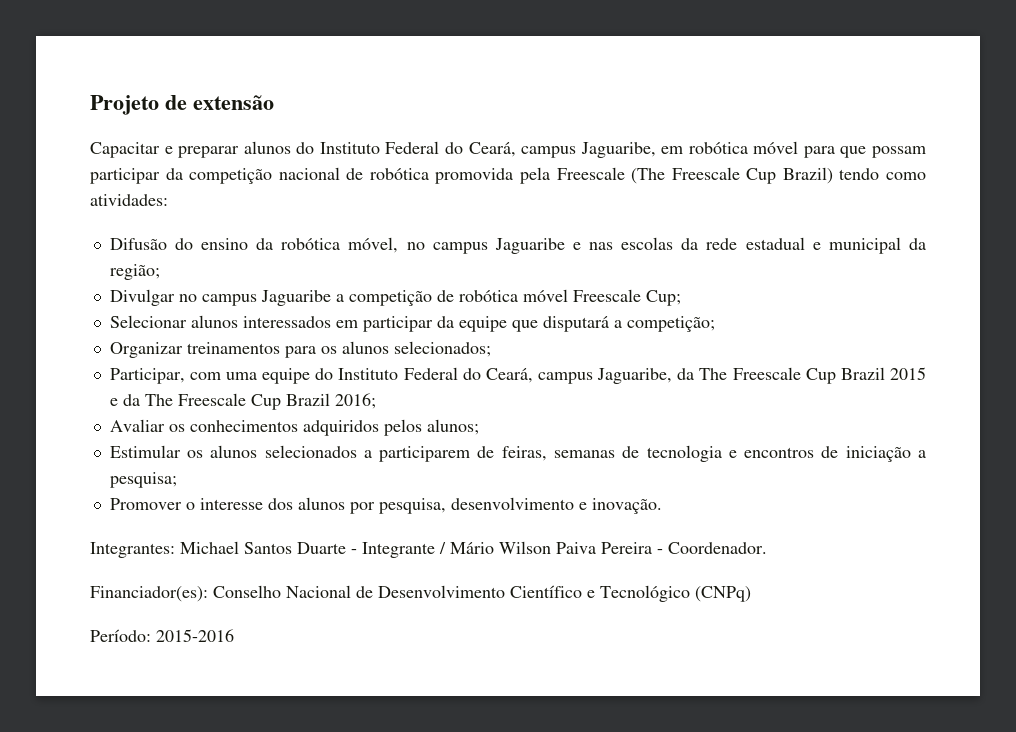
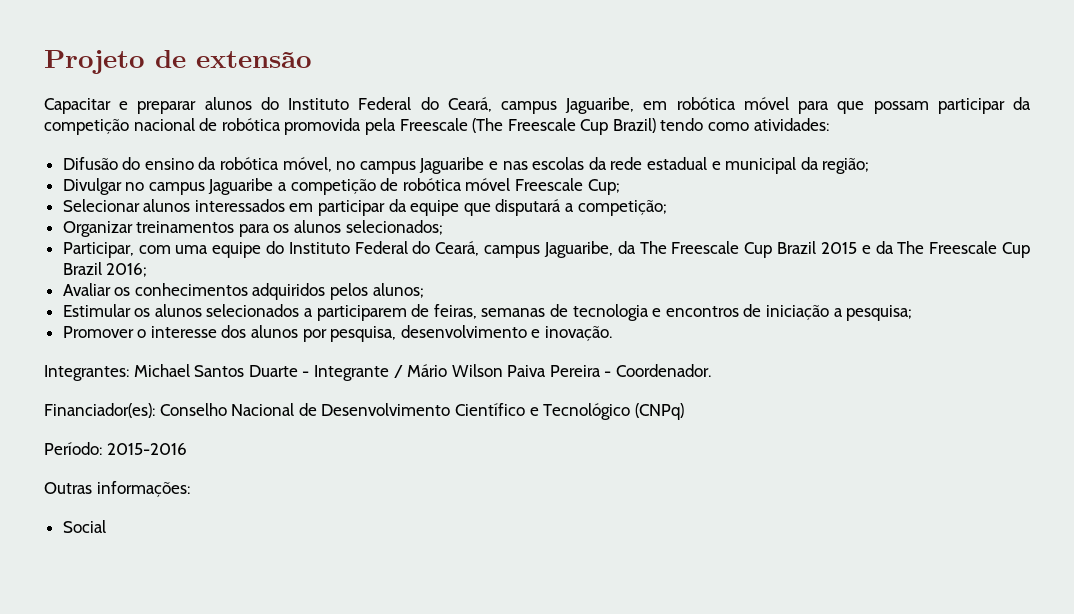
(234, 635) none -> [44,481,190,497] [62,520,106,533] // Outras informações: // Social

